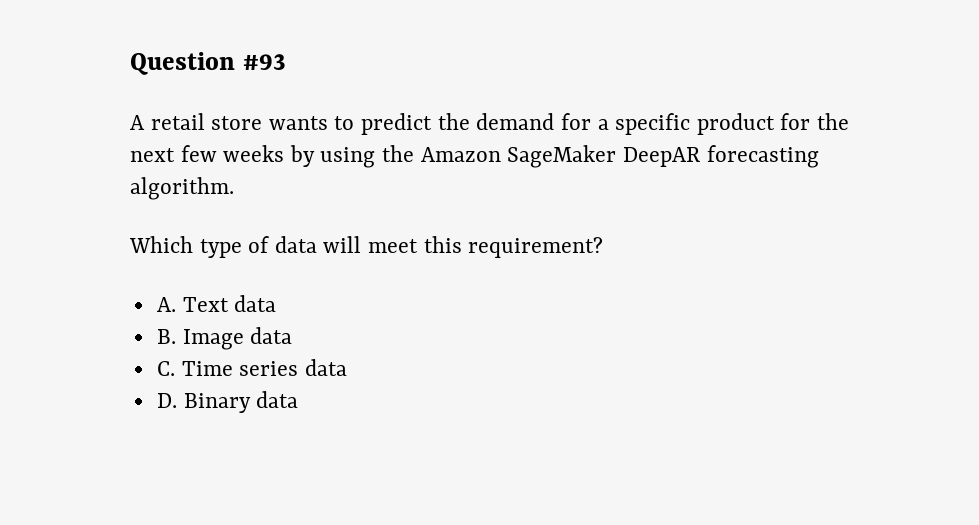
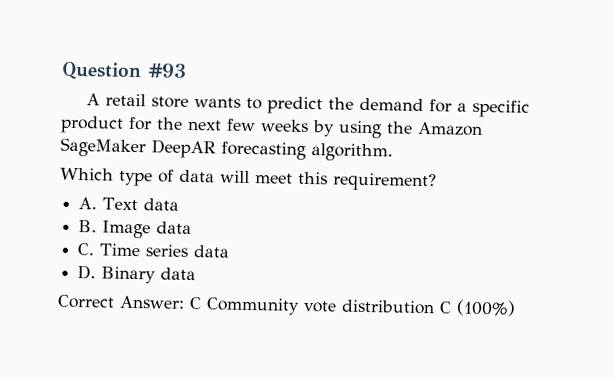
(299, 399) none -> [57,294,516,317] // Correct Answer: C Community vote distribution C (100%)

